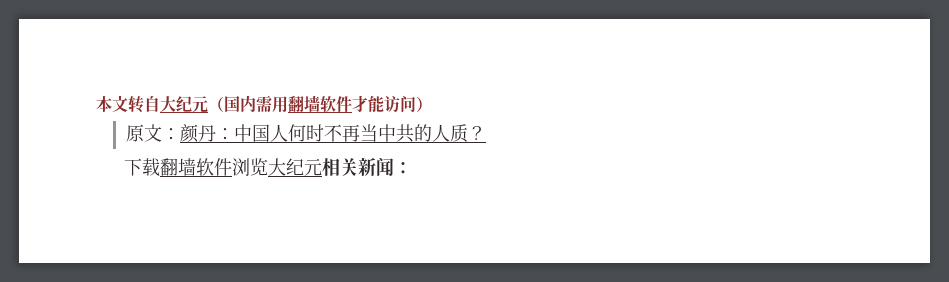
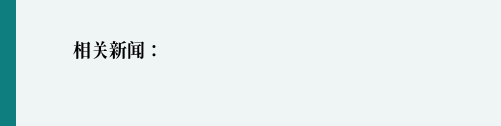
[96,95,432,113] [125,124,486,143] [124,158,323,176] 本文转自大纪元（国内需用翻墙软件才能访问） // 原文：颜丹：中国人何时不再当中共的人质？ // 下载翻墙软件浏览大纪元 -> (73, 50) none

